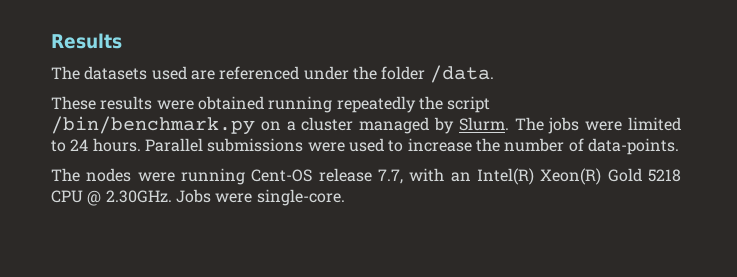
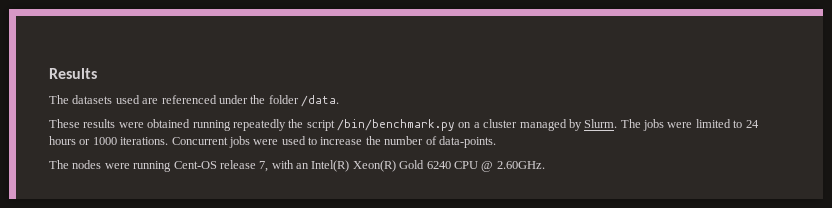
[92,138,304,152] hours. Parallel submissions -> [49,136,250,148] hours or 1000 iterations. Concurrent jobs
[378,169,403,184] 7.7, -> [259,161,269,172] 7,
[648,169,681,182] 5218 -> [426,161,451,169] 6240
[105,189,345,206] 2.30GHz. Jobs were single-core. -> [496,161,545,169] 2.60GHz.

